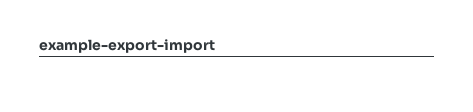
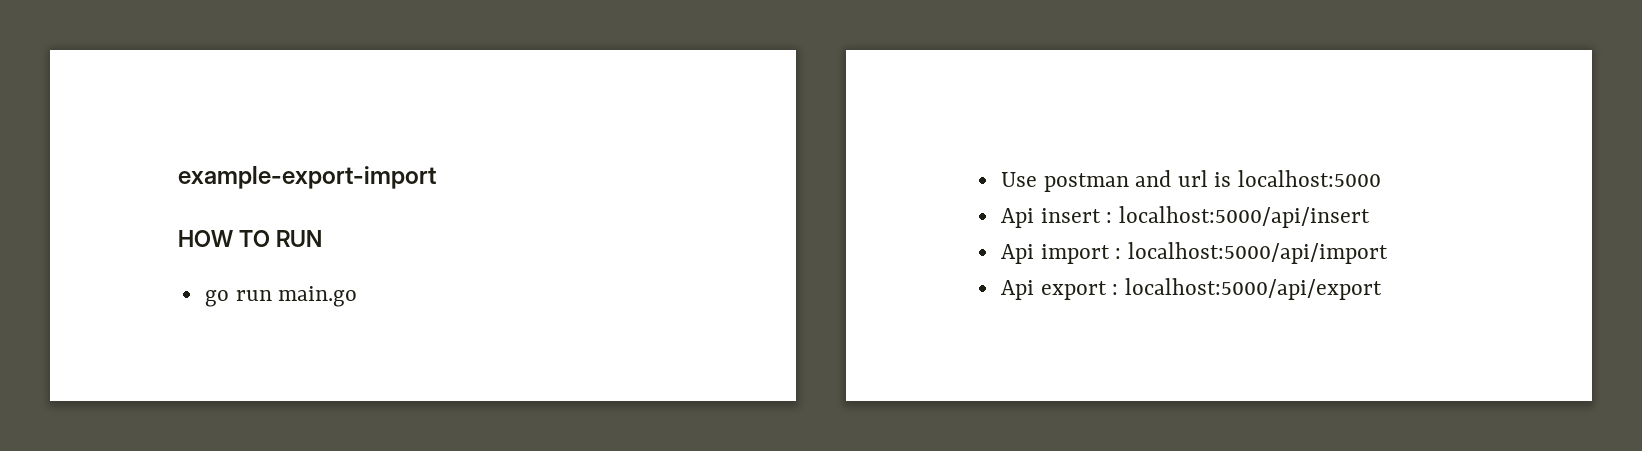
(215, 46) none -> [178,230,323,247] [204,286,358,307] [1000,170,1382,192] [1000,206,1370,228] [1000,242,1388,264] [1000,278,1382,300] // HOW TO RUN // go run main.go // Use postman and url is localhost:5000 // Api insert : localhost:5000/api/insert // Api import : localhost:5000/api/import // Api export : localhost:5000/api/export

